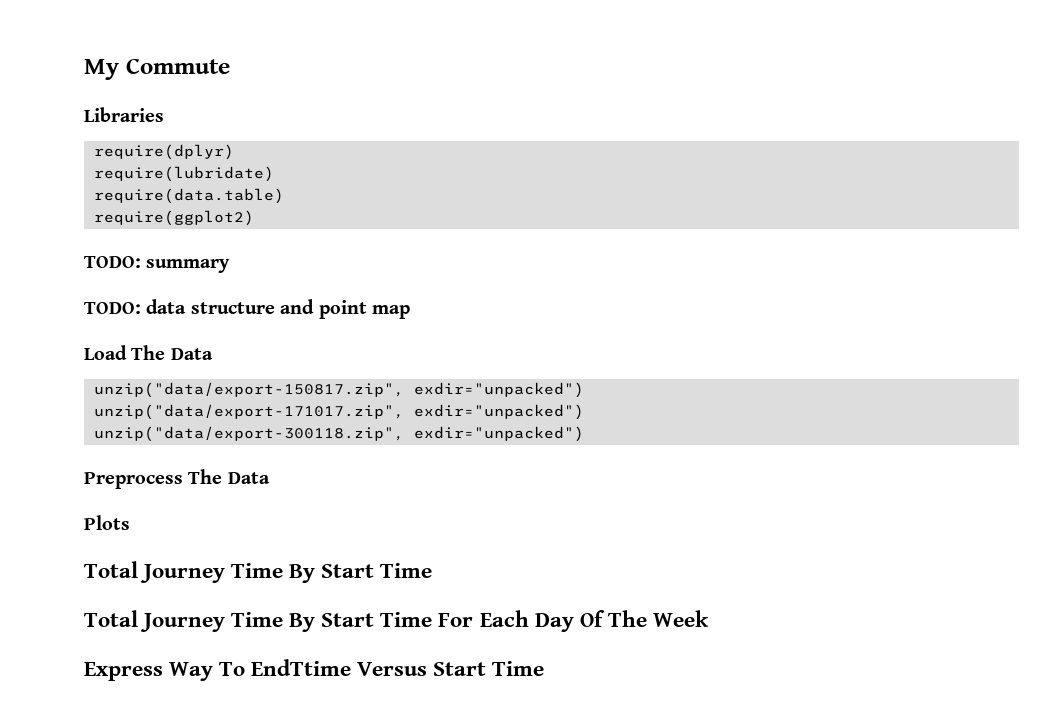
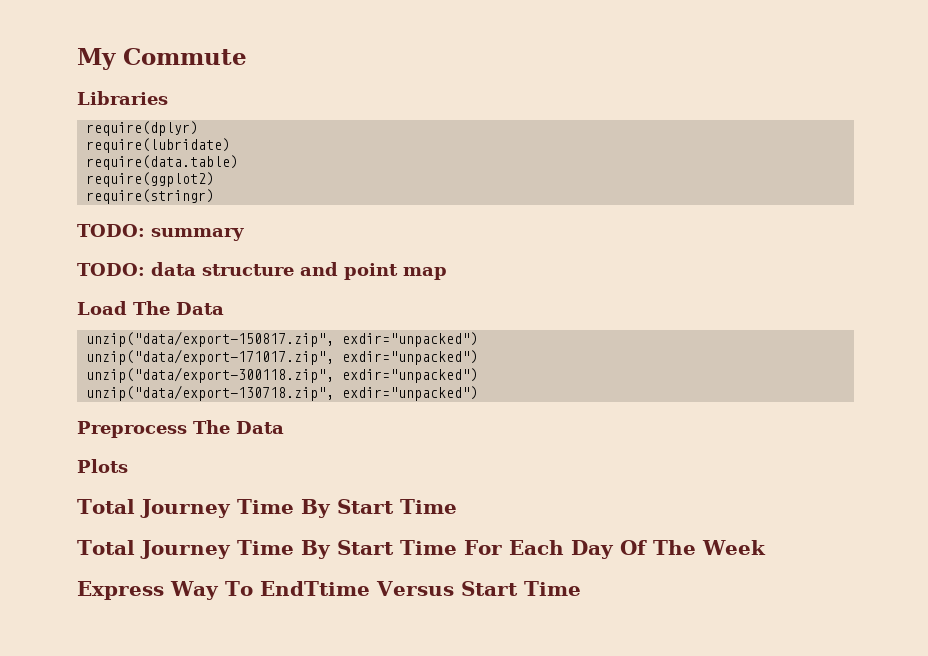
(254, 218) none -> [85,189,214,204] // require(stringr)
(584, 434) none -> [85,385,478,401] // unzip("data/export-130718.zip", exdir="unpacked")

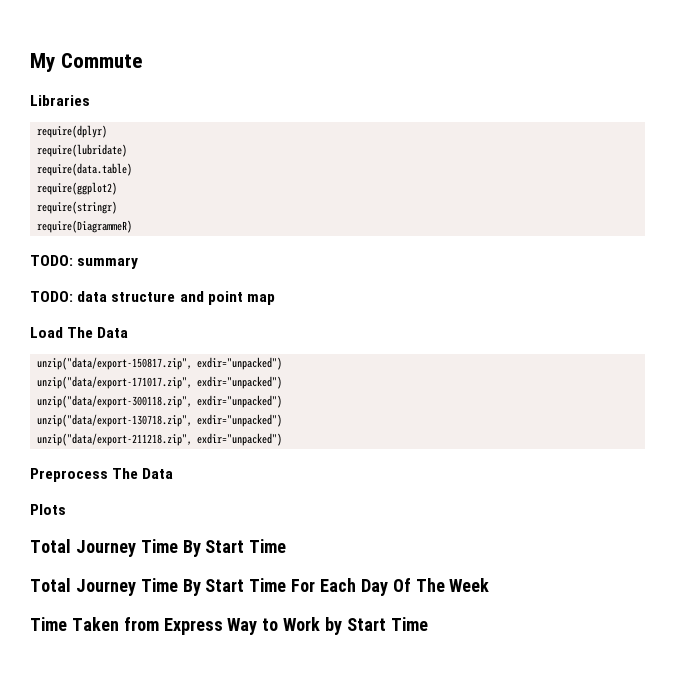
(214, 196) none -> [36,220,132,233] // require(DiagrammeR)
(478, 393) none -> [36,433,282,446] // unzip("data/export-211218.zip", exdir="unpacked")
[77,581,454,600] Express Way To EndTtime Versus -> [30,617,343,635] Time Taken from Express Way to Work by

